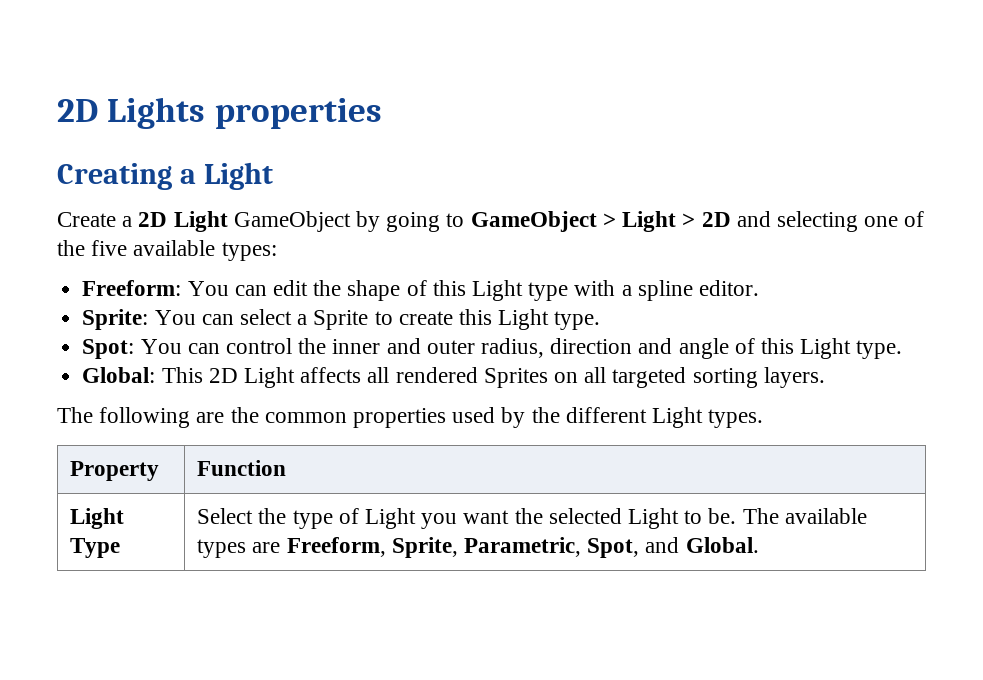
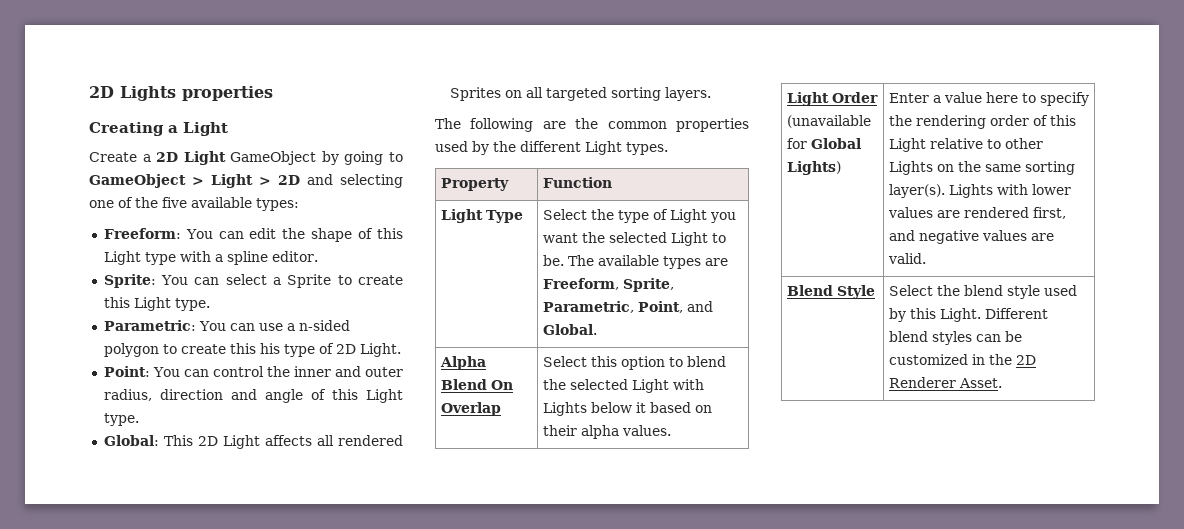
[82,339,135,359] Spot: -> [103,320,350,331] [103,343,401,357] [103,366,150,377] Parametric: You can use a n-sided polygon to create this his type of 2D Light. // Point:
[587,538,640,558] Spot, -> [637,301,683,313] Point,
(759, 545) none -> [439,356,486,370] [440,379,513,390] [440,402,501,416] [542,356,726,370] [542,379,704,393] [542,402,712,416] [542,425,671,439] [786,92,878,106] [786,115,871,128] [786,138,861,149] [786,161,841,175] [888,92,1089,106] [888,115,1076,129] [888,138,1043,152] [888,161,1075,175] [888,184,1071,198] [887,207,1066,219] [888,230,1054,244] [887,253,926,264] [786,285,875,299] [888,285,1077,299] [888,308,1048,322] [888,331,1022,345] [888,354,1036,365] [888,377,1002,388] // Alpha Blend On Overlap | Select this option to blend the selected Light with Lights below it based on their alpha values. // Light Order (unavailable for Global Lights) | Enter a value here to specify the rendering order of this Light relative to other Lights on the same sorting layer(s). Lights with lower values are rendered first, and negative values are valid. // Blend Style | Select the blend style used by this Light. Different blend styles can be customized in the 2D Renderer Asset.

